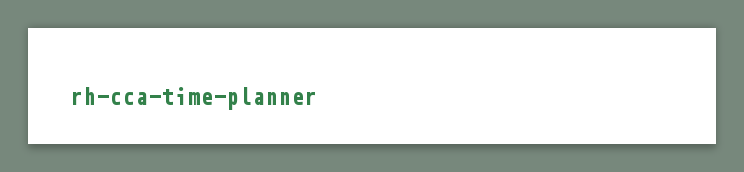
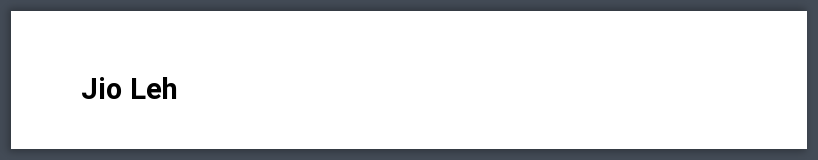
[70,87,317,110] rh-cca-time-planner -> [81,77,178,99] Jio Leh

